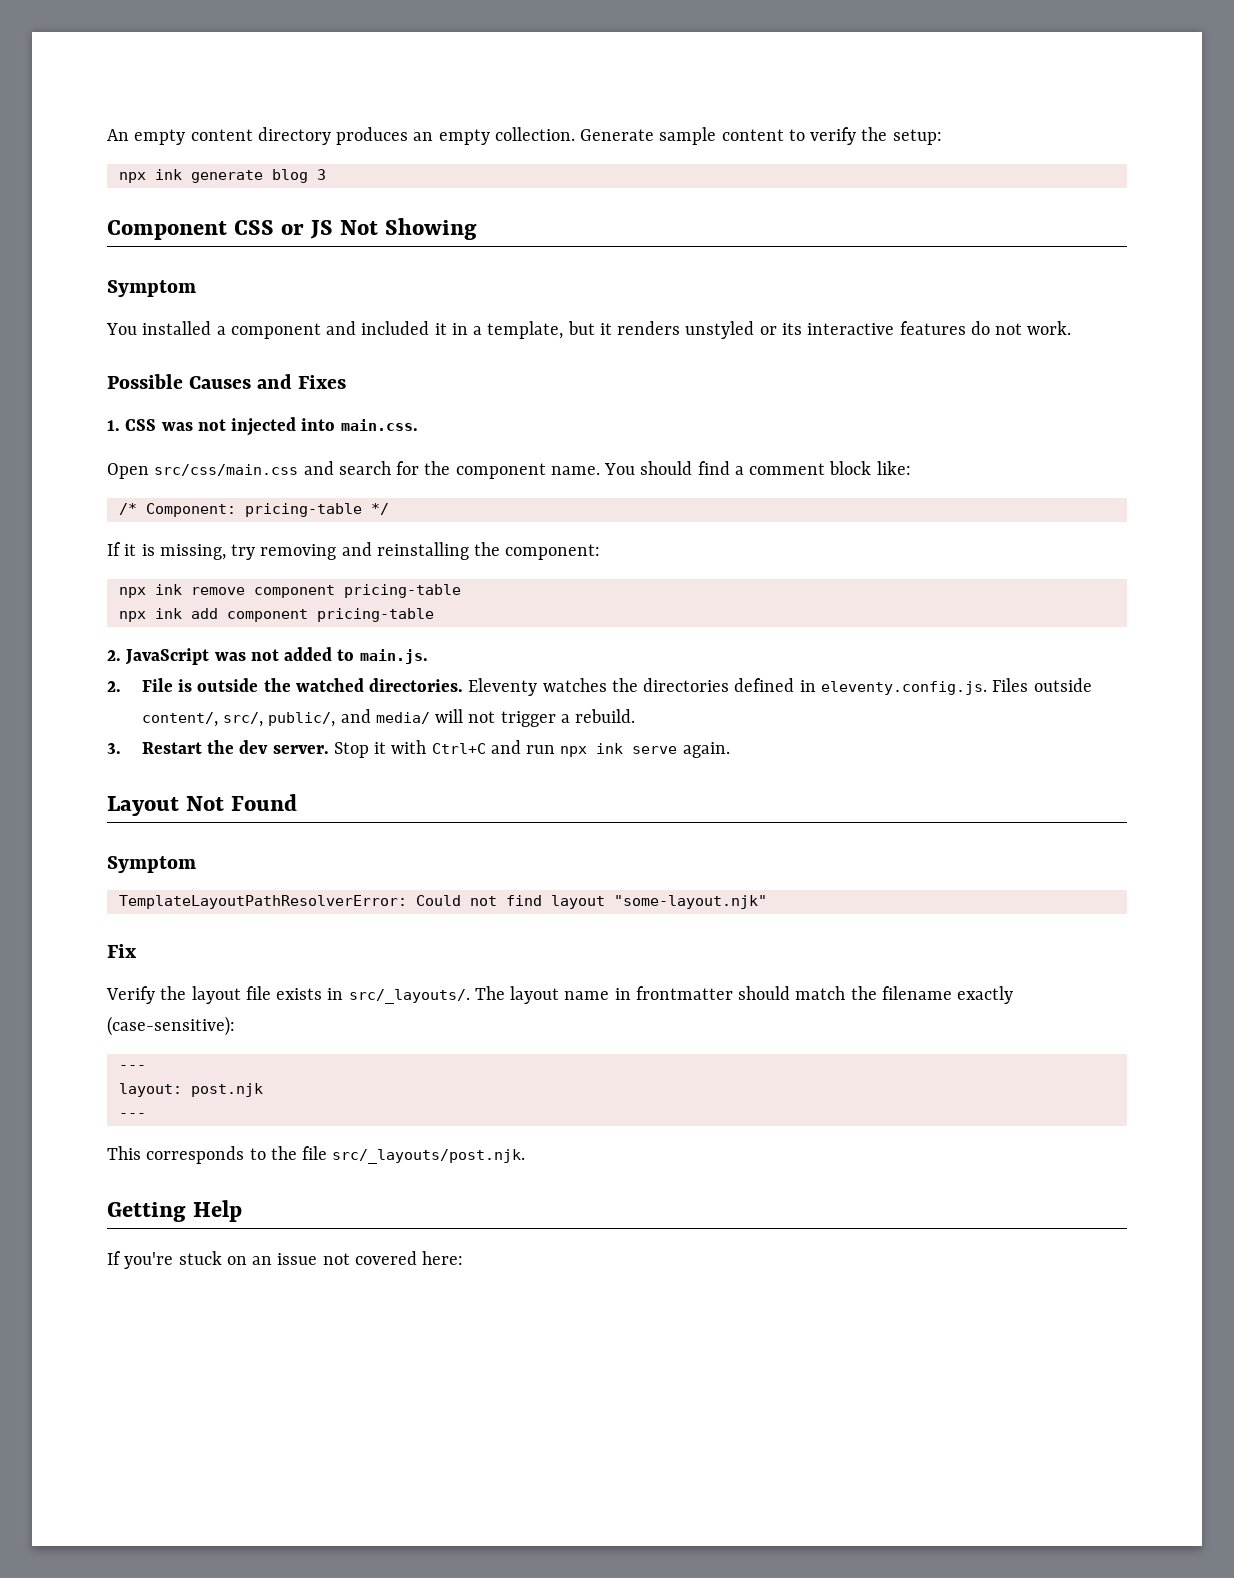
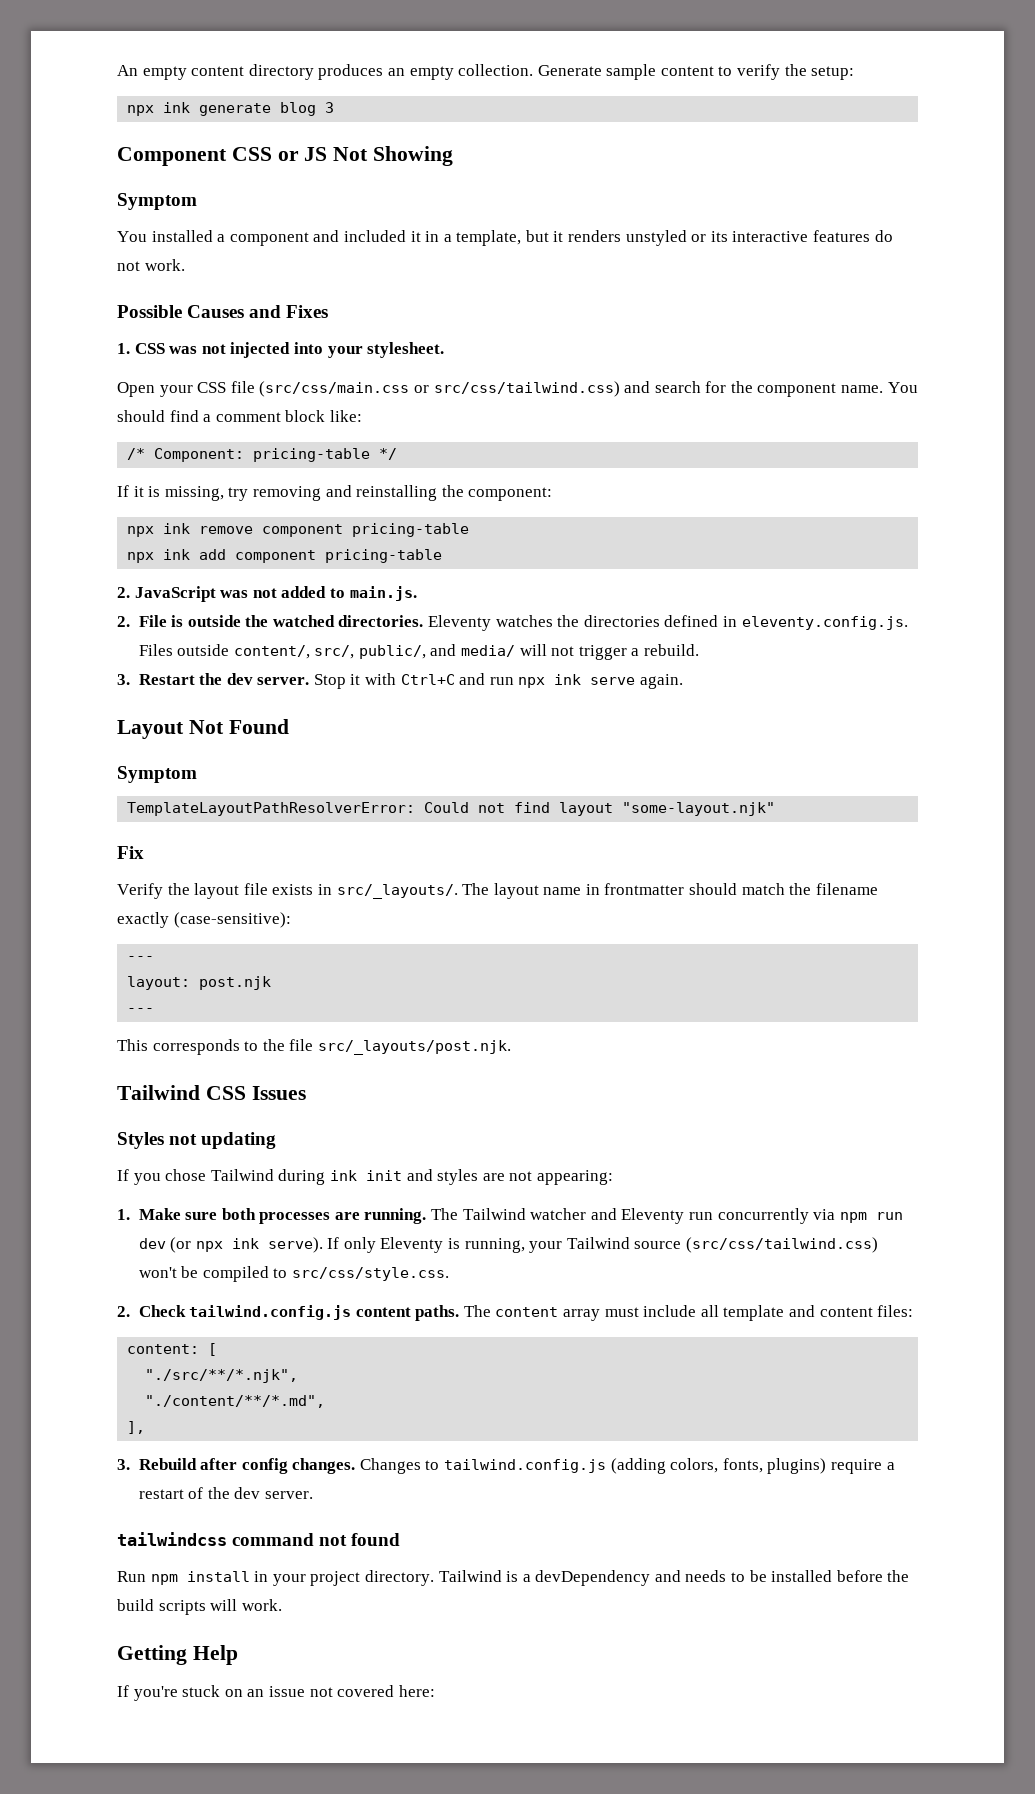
[340,419,418,431] main.css. -> [327,342,445,358] your stylesheet.
[154,464,299,476] src/css/main.css -> [159,381,620,397] your CSS file (src/css/main.css or src/css/tailwind.css)
(526, 1156) none -> [117,1085,306,1100] [117,1132,277,1149] [117,1169,613,1185] [117,1208,903,1224] [138,1237,878,1253] [138,1266,449,1282] [117,1305,914,1321] [127,1343,218,1356] [145,1369,299,1383] [145,1395,326,1408] [127,1421,146,1434] [117,1458,895,1474] [138,1487,313,1499] [117,1532,401,1546] [117,1570,910,1586] [117,1599,282,1615] // Tailwind CSS Issues // Styles not updating // If you chose Tailwind during ink init and styles are not appearing: // 1. Make sure both processes are running. The Tailwind watcher and Eleventy run concurrently via npm run dev (or npx ink serve). If only Eleventy is running, your Tailwind source (src/css/tailwind.css) won't be compiled to src/css/style.css. // 2. Check tailwind.config.js content paths. The content array must include all template and content files: // content: [ // "./src/**/*.njk", // "./content/**/*.md", // ], // 3. Rebuild after config changes. Changes to tailwind.config.js (adding colors, fonts, plugins) require a restart of the dev server. // tailwindcss command not found // Run npm install in your project directory. Tailwind is a devDependency and needs to be installed before the build scripts will work.

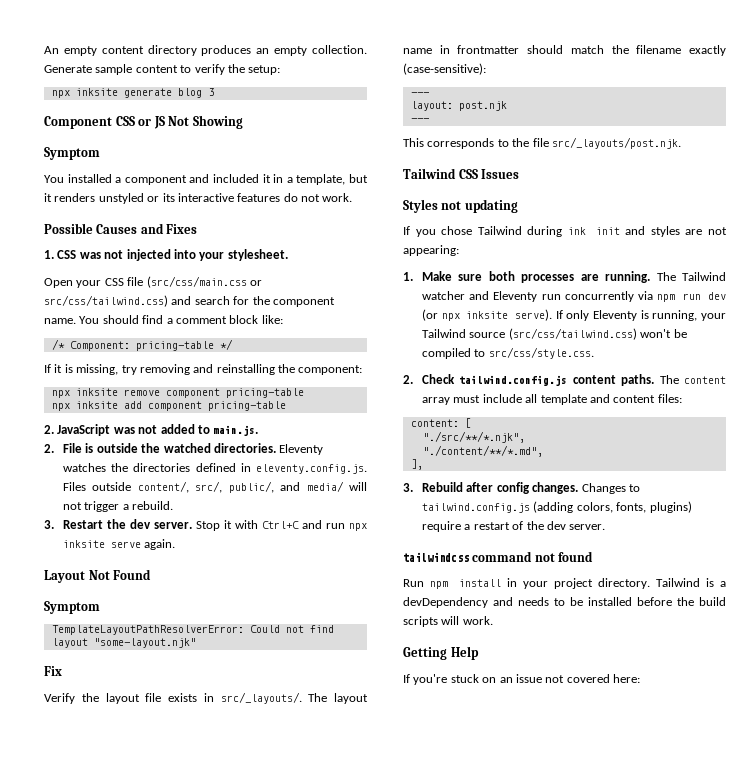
[163,102,191,113] ink -> [75,88,118,96] inksite
[163,523,191,534] ink -> [75,388,118,396] inksite
[163,549,191,560] ink -> [75,401,118,409] inksite
[554,674,582,685] ink -> [63,540,106,548] inksite
[231,1238,259,1249] ink -> [466,311,509,319] inksite

